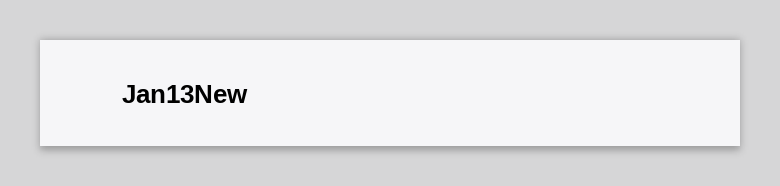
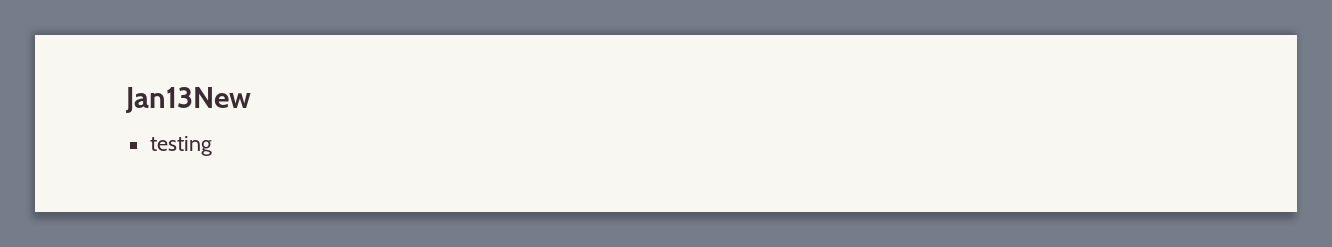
(248, 94) none -> [149,136,212,156] // testing

